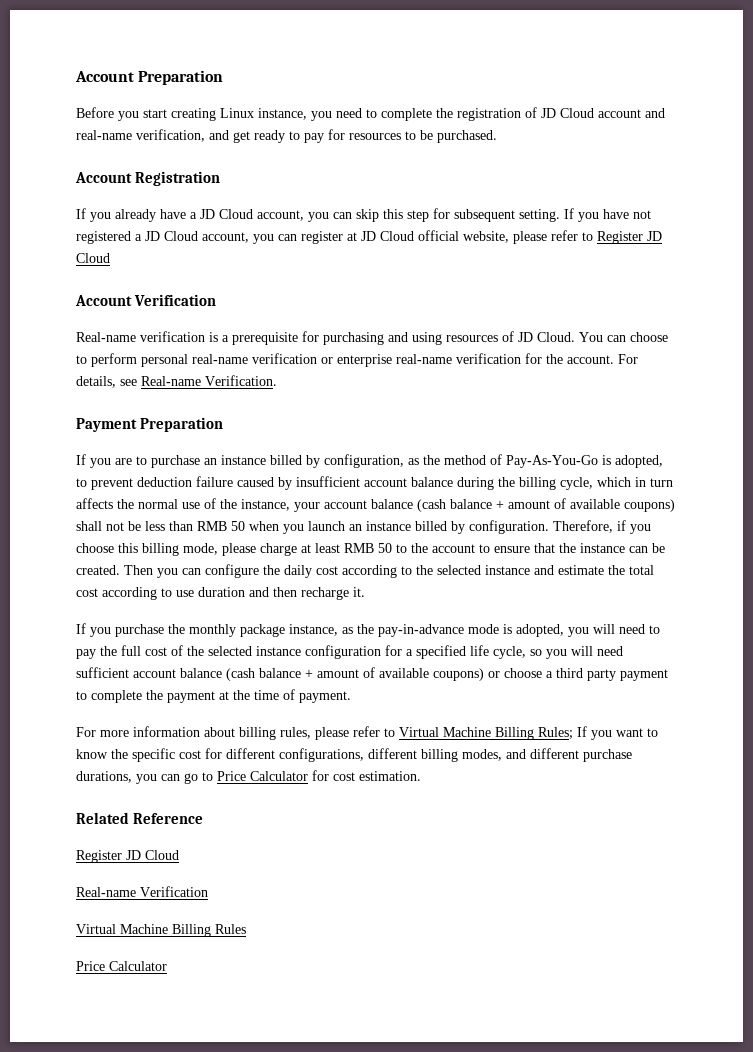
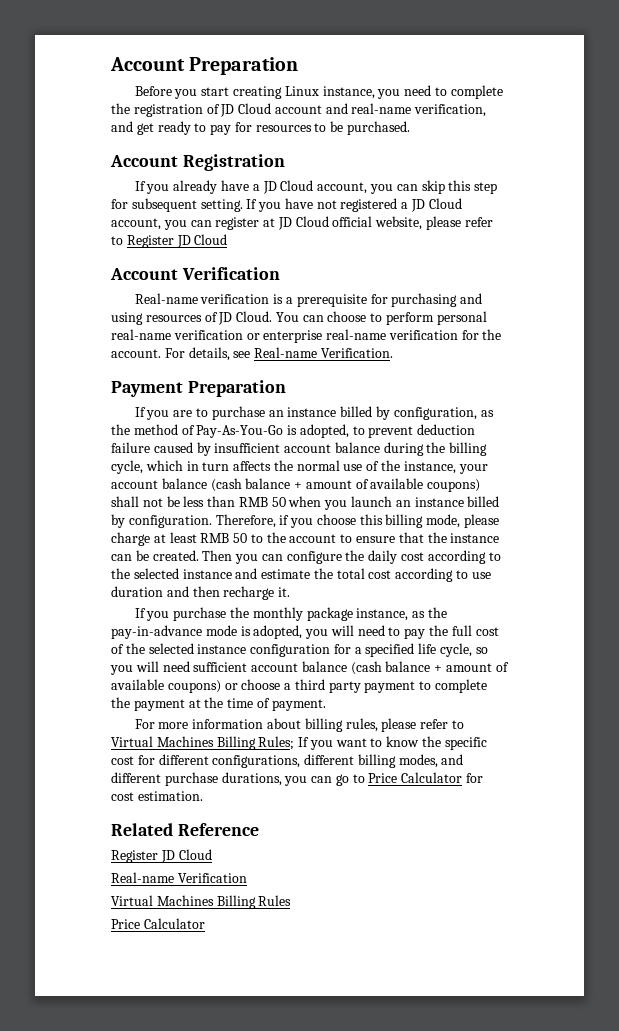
[443,727,491,737] Machine -> [156,736,214,747] Machines
[120,924,168,934] Machine -> [156,895,214,906] Machines

